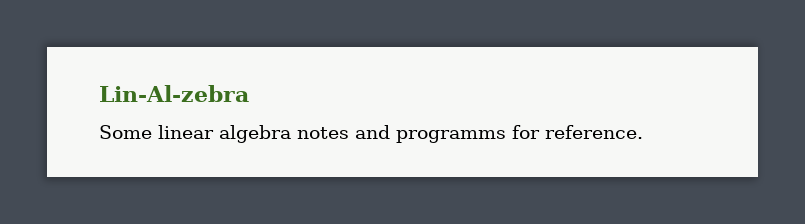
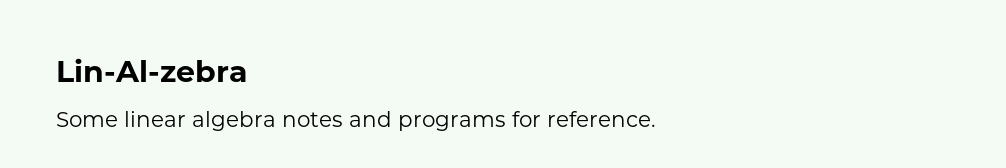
[396,130,506,143] programms -> [398,115,506,131] programs

